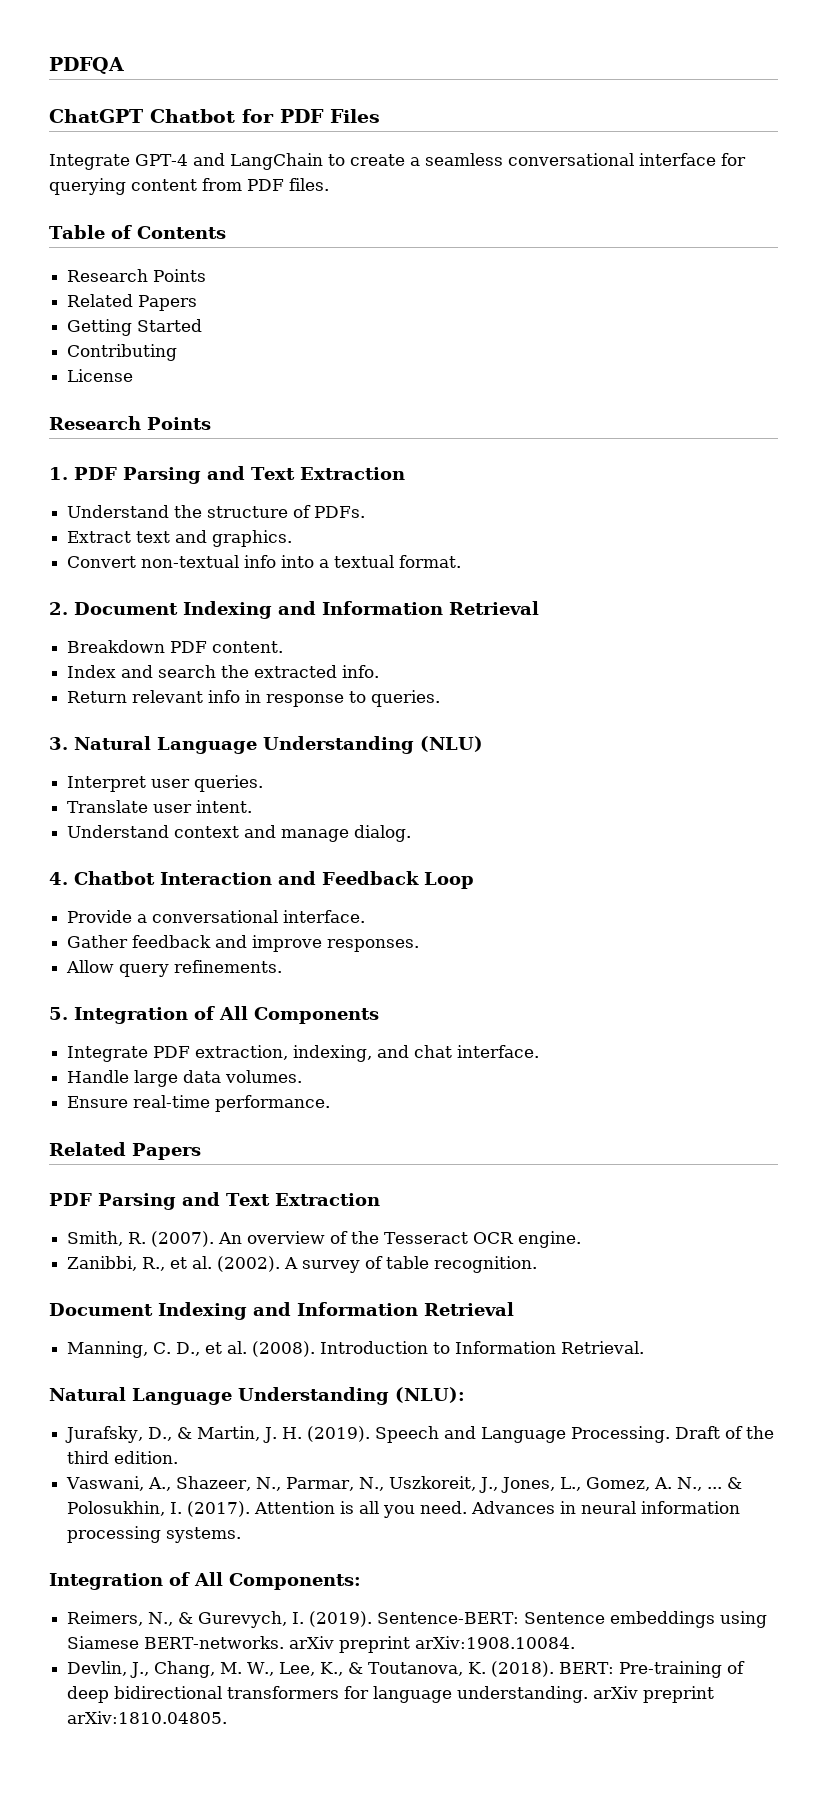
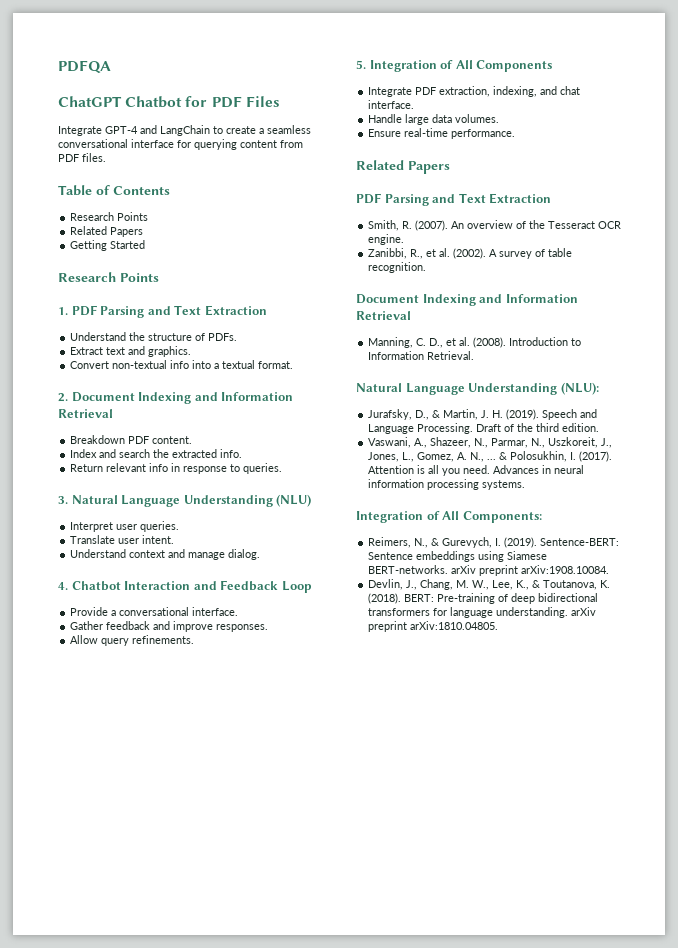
[67,344,178,361] [67,369,134,382] // Contributing // License -> (146, 244) none

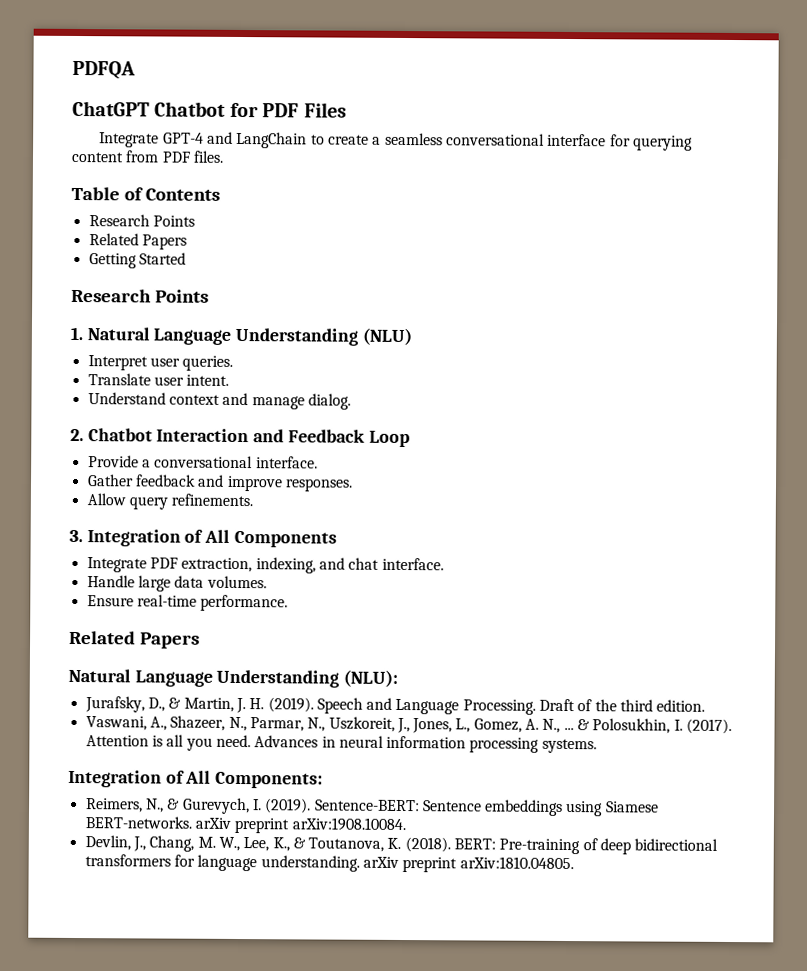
[71,305,267,318] [70,332,238,341] [70,346,192,357] [70,360,294,369] [58,392,294,404] [58,409,113,418] [70,435,193,444] [70,449,243,458] [70,463,283,474] [58,496,68,504] PDF Parsing and Text Extraction // Understand the structure of PDFs. // Extract text and graphics. // Convert non-textual info into a textual format. // 2. Document Indexing and Information Retrieval // Breakdown PDF content. // Index and search the extracted info. // Return relevant info in response to queries. // 3. -> (83, 333) none
[58,582,68,590] 4. -> [70,428,84,442] 2.
[356,60,366,69] 5. -> [69,529,83,543] 3.
[356,193,552,206] [368,220,622,231] [368,234,405,245] [368,248,573,259] [368,262,427,273] [356,294,578,306] [356,311,411,320] [368,337,582,348] [368,351,475,360] // PDF Parsing and Text Extraction // Smith, R. (2007). An overview of the Tesseract OCR engine. // Zanibbi, R., et al. (2002). A survey of table recognition. // Document Indexing and Information Retrieval // Manning, C. D., et al. (2008). Introduction to Information Retrieval. -> (200, 640) none

